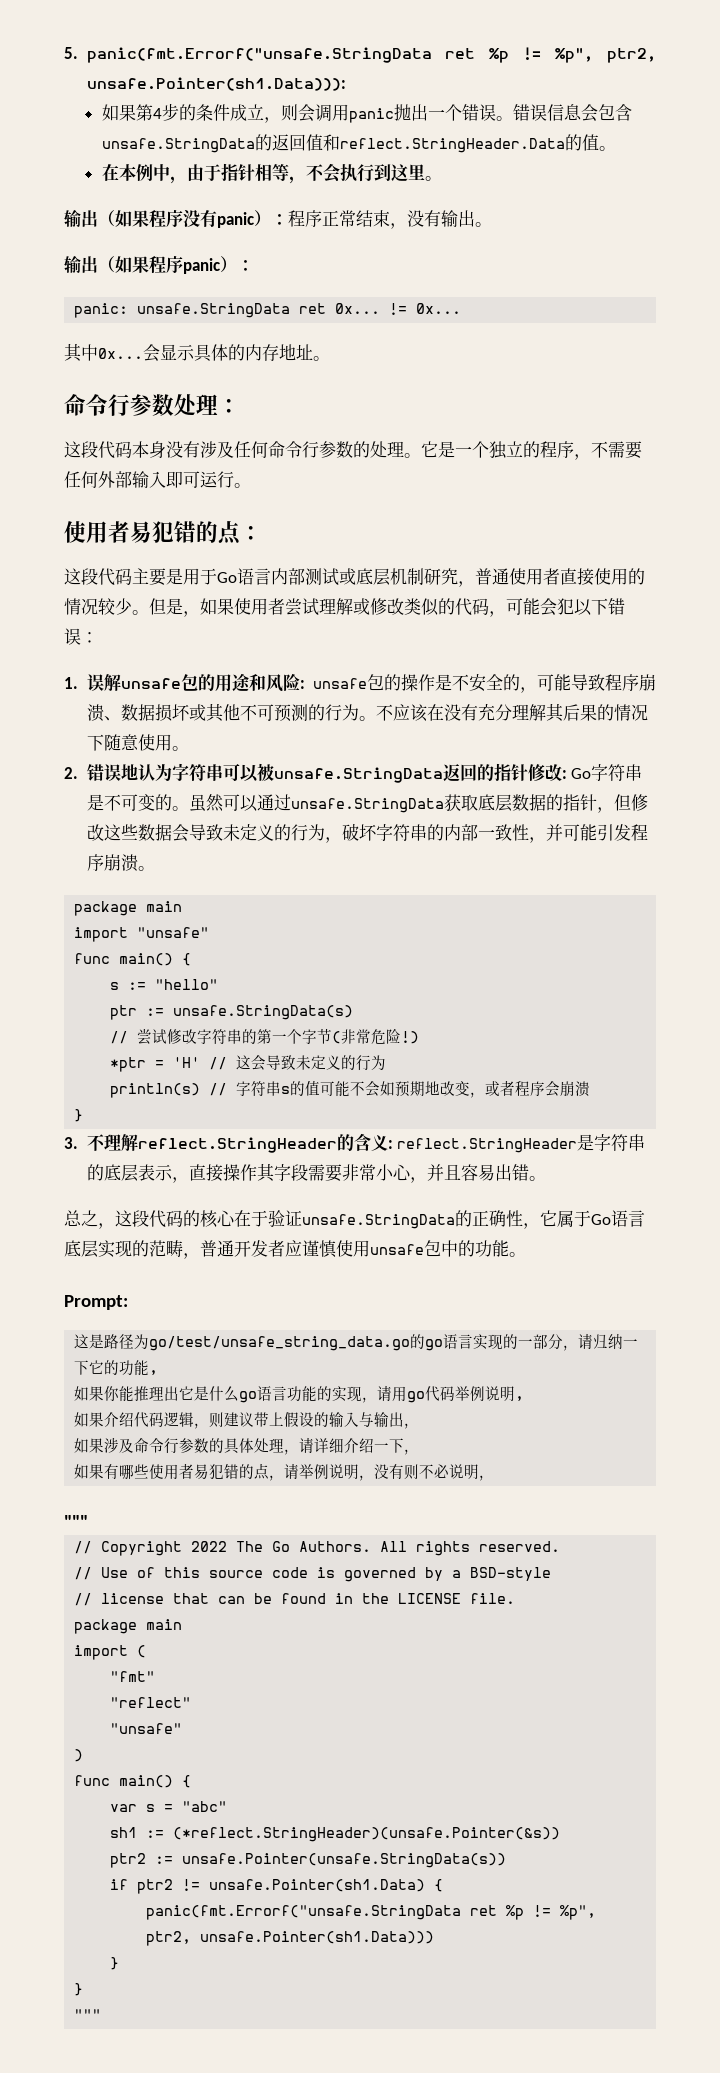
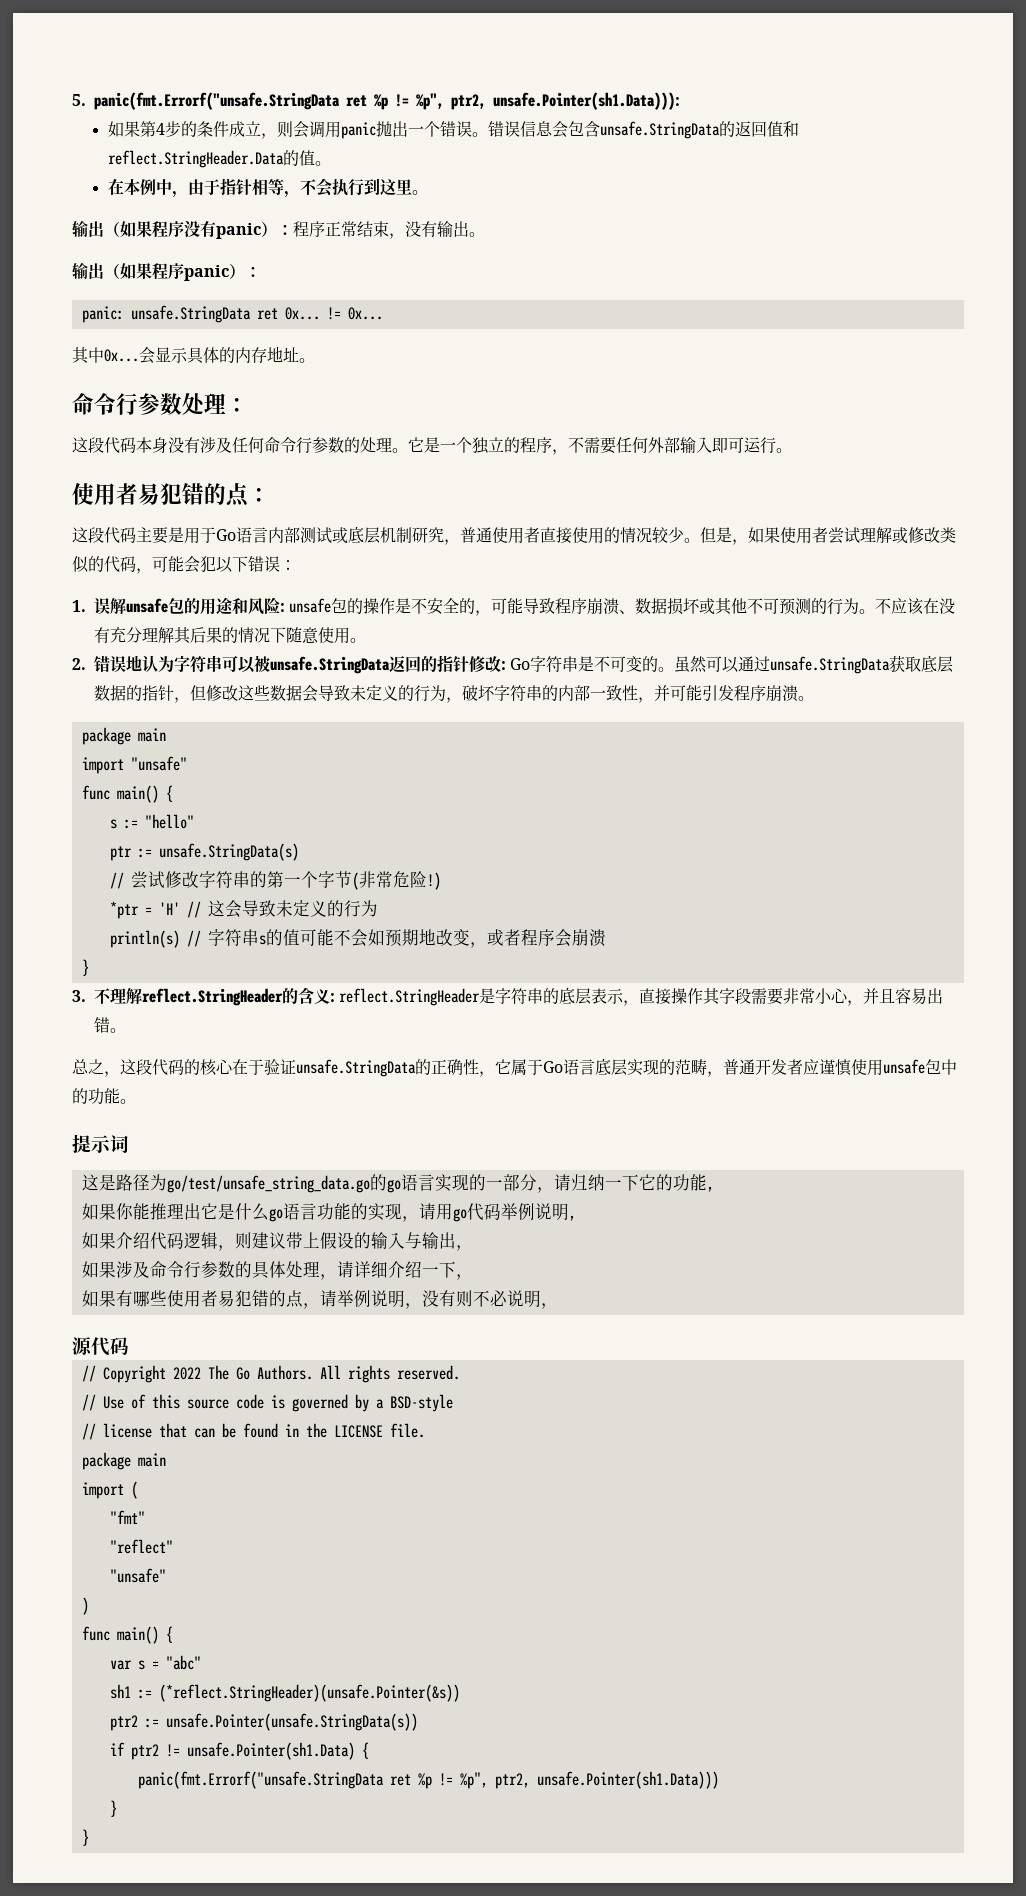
[64,1295,128,1310] Prompt: -> [72,1134,129,1153] 提示词
[64,1515,88,1528] """ -> [72,1337,129,1356] 源代码
[74,2009,102,2020] // """ -> (89, 1837) none

